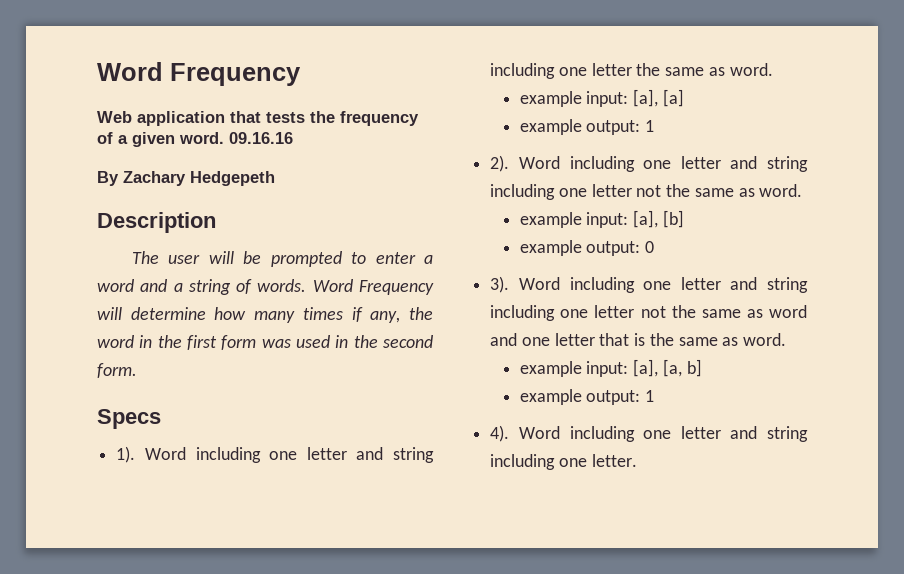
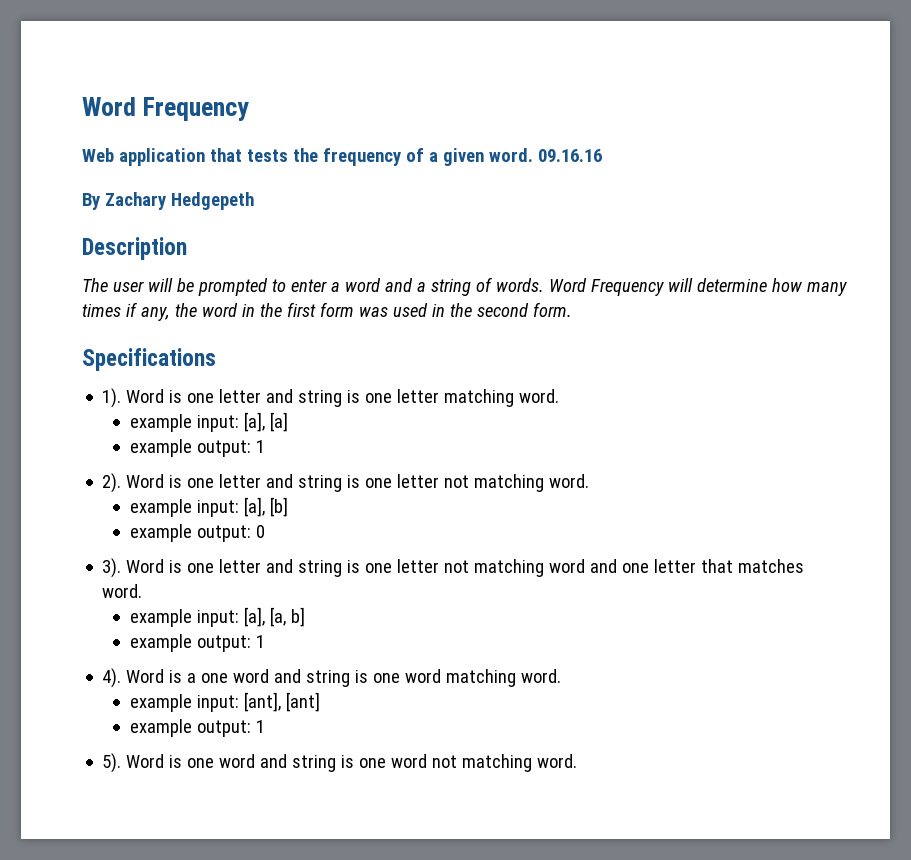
[97,409,161,429] Specs -> [82,348,216,371] Specifications
[195,447,434,463] [490,63,725,79] including one letter and string including one letter the same as -> [169,389,515,407] is one letter and string is one letter matching
[569,156,808,172] [490,184,755,200] including one letter and string including one letter not the same as -> [169,474,545,492] is one letter and string is one letter not matching
[569,277,808,293] [490,305,763,321] including one letter and string including one letter not the same as -> [169,559,545,577] is one letter and string is one letter not matching
[634,333,739,346] is the same as -> [738,559,805,573] matches
[569,426,808,442] [490,454,637,470] including one letter and string including one letter. -> [169,669,562,687] [130,692,321,712] [130,719,266,737] [102,753,578,773] is a one word and string is one word matching word. // example input: [ant], [ant] // example output: 1 // 5). Word is one word and string is one word not matching word.

